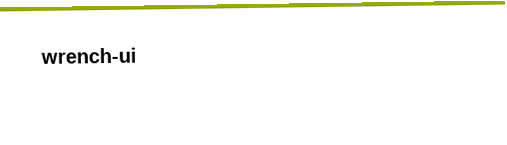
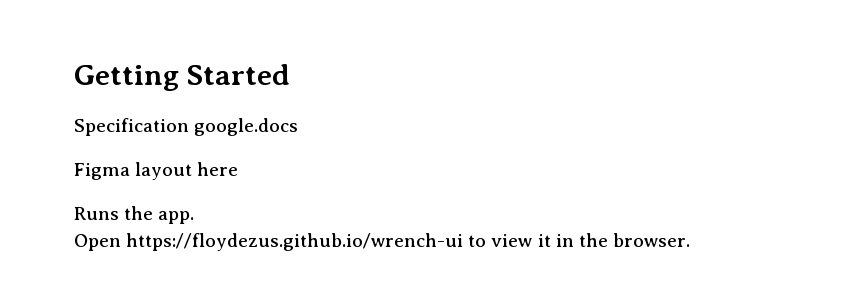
[40,47,137,64] wrench-ui -> [74,64,290,91] [74,118,299,136] [74,162,239,180] [74,206,195,224] [74,233,690,251] Getting Started // Specification google.docs // Figma layout here // Runs the app. // Open https://floydezus.github.io/wrench-ui to view it in the browser.

